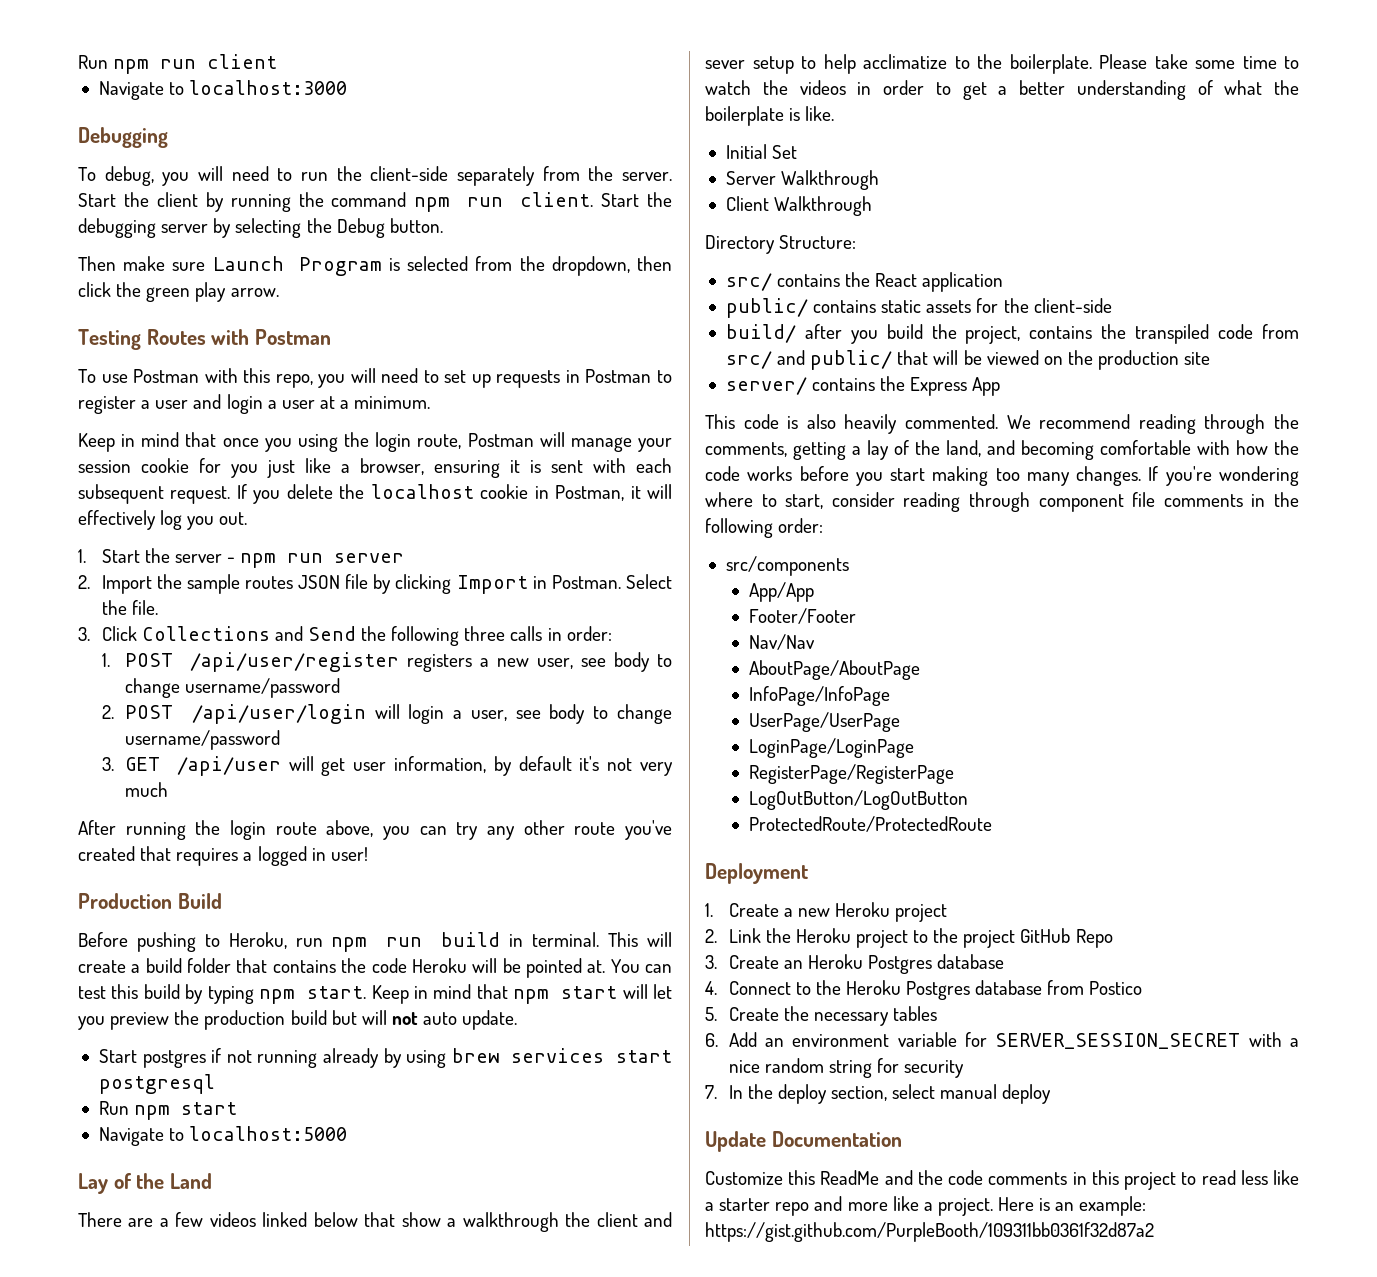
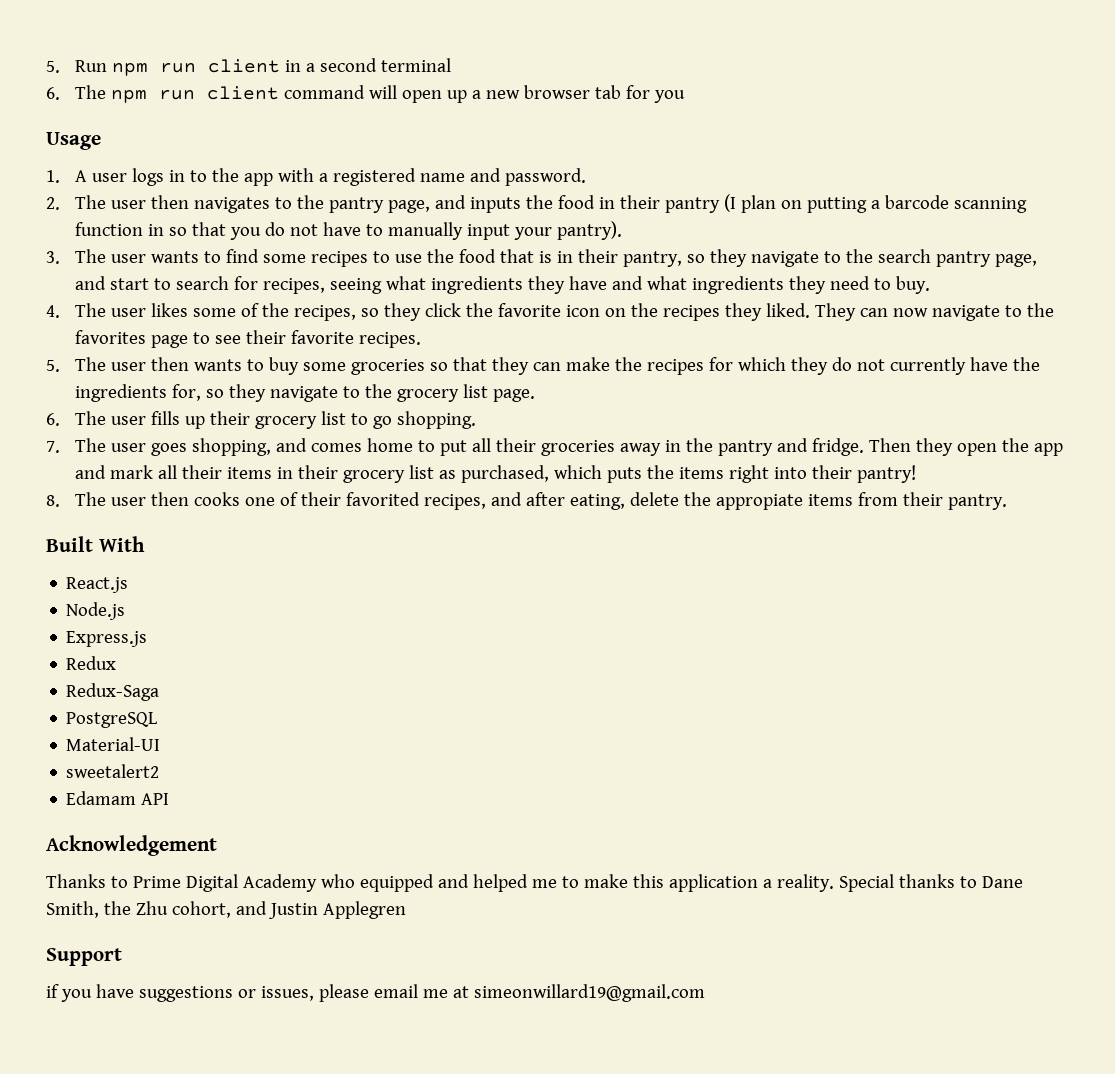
(78, 62) none -> [46,61,60,73] 5.
[98,80,348,100] [78,127,168,148] [78,166,673,186] [78,192,672,212] [78,218,443,238] [78,256,672,276] [78,282,279,302] [78,329,332,350] [78,368,672,388] [78,394,431,414] [78,432,672,452] [78,458,672,478] [78,484,672,504] [78,510,248,530] [78,548,405,568] [78,574,672,594] [101,600,158,615] [78,626,612,646] [101,652,672,672] [124,678,341,698] [101,704,672,724] [124,730,280,750] [101,756,673,776] [124,782,168,797] [78,820,672,840] [78,846,368,866] [78,893,222,909] [78,932,673,952] [78,958,673,978] [78,984,673,1004] [78,1010,518,1030] [98,1048,673,1068] [98,1074,215,1094] [98,1101,238,1120] [98,1126,348,1146] [78,1173,213,1194] [78,1212,672,1232] [705,54,1299,74] [705,80,1299,100] [705,106,835,126] [725,144,798,159] [725,170,880,190] [725,196,873,216] [705,235,857,254] [725,272,1004,292] [725,298,1112,318] [725,324,1299,344] [725,350,1211,370] [725,376,1001,396] [705,414,1299,434] [705,440,1299,460] [705,466,1299,486] [705,492,1299,512] [705,518,824,538] [725,556,849,576] [749,582,815,602] [749,608,857,624] [749,634,816,650] [749,660,921,680] [749,686,891,706] [749,712,901,732] [749,738,915,758] [749,764,955,784] [749,790,969,810] [749,816,993,832] [705,863,808,884] [705,902,948,922] [705,928,1113,948] [705,954,1005,974] [705,980,1143,1000] [705,1006,937,1026] [705,1032,1299,1049] [728,1058,965,1078] [705,1084,1052,1104] [705,1131,902,1152] [705,1170,1299,1190] [705,1196,1147,1216] [705,1222,1154,1242] // Navigate to localhost:3000 // Debugging // To debug, you will need to run the client-side separately from the server. Start the client by running the command npm run client. Start the debugging server by selecting the Debug button. // Then make sure Launch Program is selected from the dropdown, then click the green play arrow. // Testing Routes with Postman // To use Postman with this repo, you will need to set up requests in Postman to register a user and login a user at a minimum. // Keep in mind that once you using the login route, Postman will manage your session cookie for you just like a browser, ensuring it is sent with each subsequent request. If you delete the localhost cookie in Postman, it will effectively log you out. // 1. Start the server - npm run server // 2. Import the sample routes JSON file by clicking Import in Postman. Select the file. // 3. Click Collections and Send the following three calls in order: // 1. POST /api/user/register registers a new user, see body to change username/password // 2. POST /api/user/login will login a user, see body to change username/password // 3. GET /api/user will get user information, by default it's not very much // After running the login route above, you can try any other route you've created that requires a logged in user! // Production Build // Before pushing to Heroku, run npm run build in terminal. This will create a build folder that contains the code Heroku will be pointed at. You can test this build by typing npm start. Keep in mind that npm start will let you preview the production build but will not auto update. // Start postgres if not running already by using brew services start postgresql // Run npm start // Navigate to localhost:5000 // Lay of the Land // There are a few videos linked below that show a walkthrough the client and sever setup to help acclimatize to the boilerplate. Please take some time to watch the videos in order to get a better understanding of what the boilerplate is like. // Initial Set // Server Walkthrough // Client Walkthrough // Directory Structure: // src/ contains the React application // public/ contains static assets for the client-side // build/ after you build the project, contains the transpiled code from src/ and public/ that will be viewed on the production site // server/ contains the Express App // This code is also heavily commented. We recommend reading through the comments, getting a lay of the land, and becoming comfortable with how the code works before you start making too many changes. If you're wondering where to start, consider reading through component file comments in the following order: // src/components // App/App // Footer/Footer // Nav/Nav // AboutPage/AboutPage // InfoPage/InfoPage // UserPage/UserPage // LoginPage/LoginPage // RegisterPage/RegisterPage // LogOutButton/LogOutButton // ProtectedRoute/ProtectedRoute // Deployment // 1. Create a new Heroku project // 2. Link the Heroku project to the project GitHub Repo // 3. Create an Heroku Postgres database // 4. Connect to the Heroku Postgres database from Postico // 5. Create the necessary tables // 6. Add an environment variable for SERVER_SESSION_SECRET with a nice random string for security // 7. In the deploy section, select manual deploy // Update Documentation // Customize this ReadMe and the code comments in this project to read less like a starter repo and more like a project. Here is an example: https://gist.github.com/PurpleBooth/109311bb0361f32d87a2 -> [284,58,451,72] [46,85,685,103] [46,132,101,150] [46,168,586,186] [46,194,1027,213] [74,221,622,240] [46,249,1037,267] [74,276,930,294] [46,303,1054,321] [74,330,421,348] [46,357,1040,375] [74,384,535,402] [46,411,476,429] [46,438,1063,456] [74,465,916,483] [46,492,1007,510] [46,536,145,552] [66,577,129,593] [66,602,126,620] [66,631,148,647] [66,656,117,670] [66,683,160,701] [66,712,158,728] [66,737,161,751] [66,764,160,778] [66,791,170,805] [46,835,217,856] [46,874,1023,892] [46,901,406,919] [46,948,122,966] [46,984,705,1002] in a second terminal // 6. The npm run client command will open up a new browser tab for you // Usage // 1. A user logs in to the app with a registered name and password. // 2. The user then navigates to the pantry page, and inputs the food in their pantry (I plan on putting a barcode scanning function in so that you do not have to manually input your pantry). // 3. The user wants to find some recipes to use the food that is in their pantry, so they navigate to the search pantry page, and start to search for recipes, seeing what ingredients they have and what ingredients they need to buy. // 4. The user likes some of the recipes, so they click the favorite icon on the recipes they liked. They can now navigate to the favorites page to see their favorite recipes. // 5. The user then wants to buy some groceries so that they can make the recipes for which they do not currently have the ingredients for, so they navigate to the grocery list page. // 6. The user fills up their grocery list to go shopping. // 7. The user goes shopping, and comes home to put all their groceries away in the pantry and fridge. Then they open the app and mark all their items in their grocery list as purchased, which puts the items right into their pantry! // 8. The user then cooks one of their favorited recipes, and after eating, delete the appropiate items from their pantry. // Built With // React.js // Node.js // Express.js // Redux // Redux-Saga // PostgreSQL // Material-UI // sweetalert2 // Edamam API // Acknowledgement // Thanks to Prime Digital Academy who equipped and helped me to make this application a reality. Special thanks to Dane Smith, the Zhu cohort, and Justin Applegren // Support // if you have suggestions or issues, please email me at simeonwillard19@gmail.com

